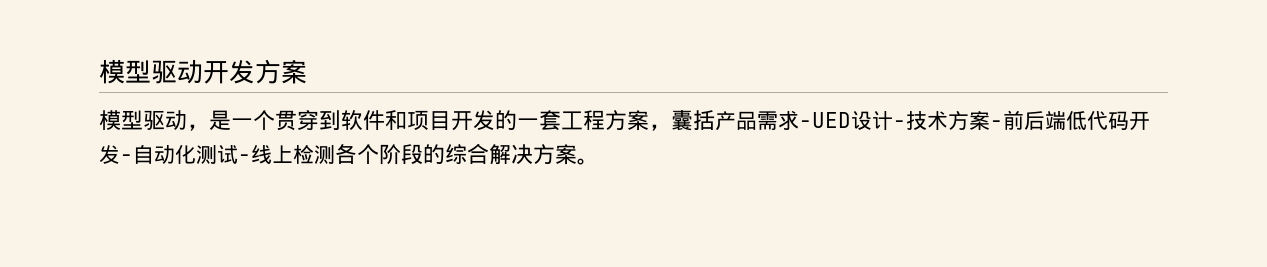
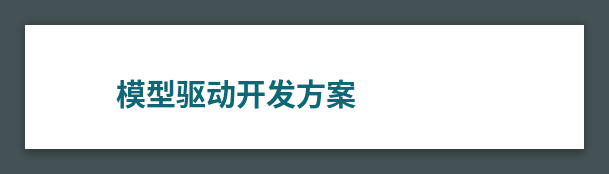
[99,110,1150,131] [99,143,599,165] // 模型驱动，是一个贯穿到软件和项目开发的一套工程方案，囊括产品需求-UED设计-技术方案-前后端低代码开发-自动化测试-线上检测各个阶段的综合解决方案。 -> (356, 94) none

